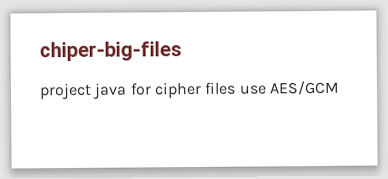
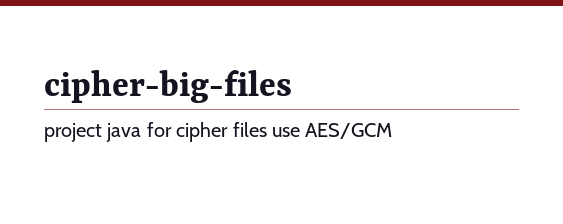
[39,41,182,62] chiper-big-files -> [44,70,292,103] cipher-big-files

